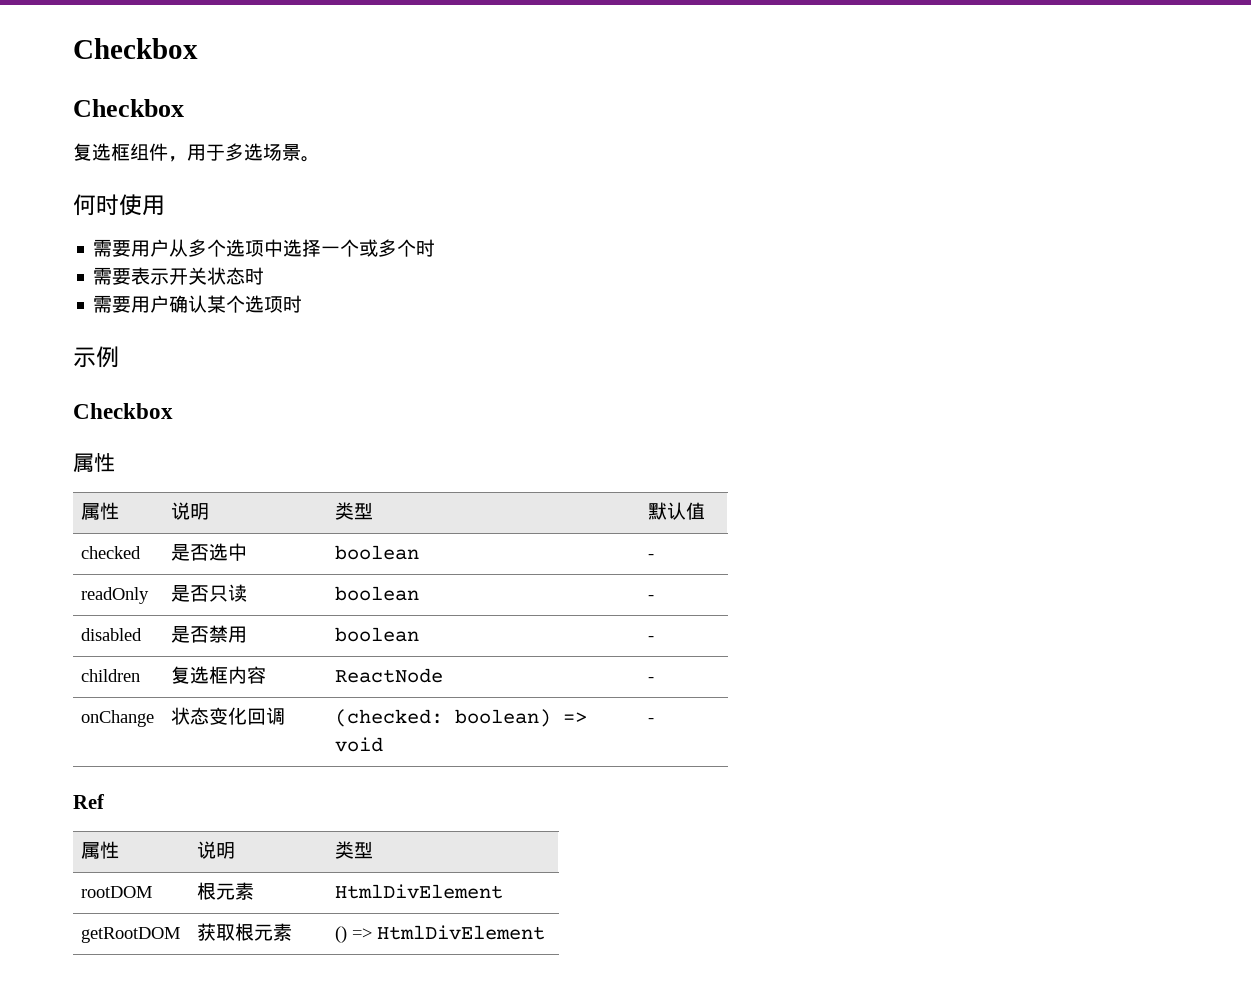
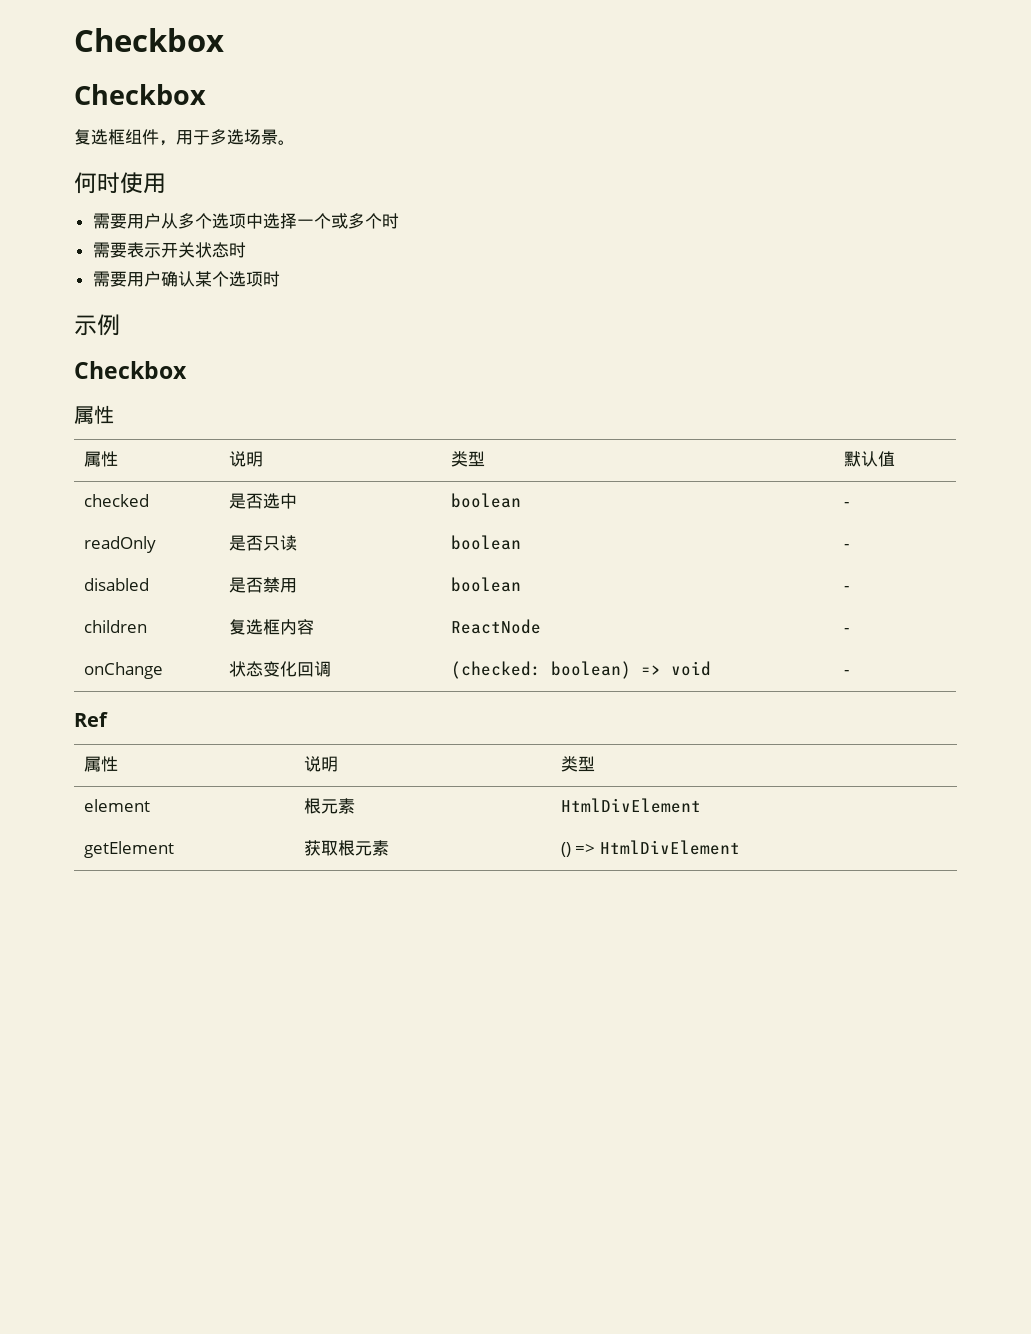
[81,886,153,898] rootDOM -> [83,799,150,812] element
[81,927,181,943] getRootDOM -> [83,841,174,858] getElement

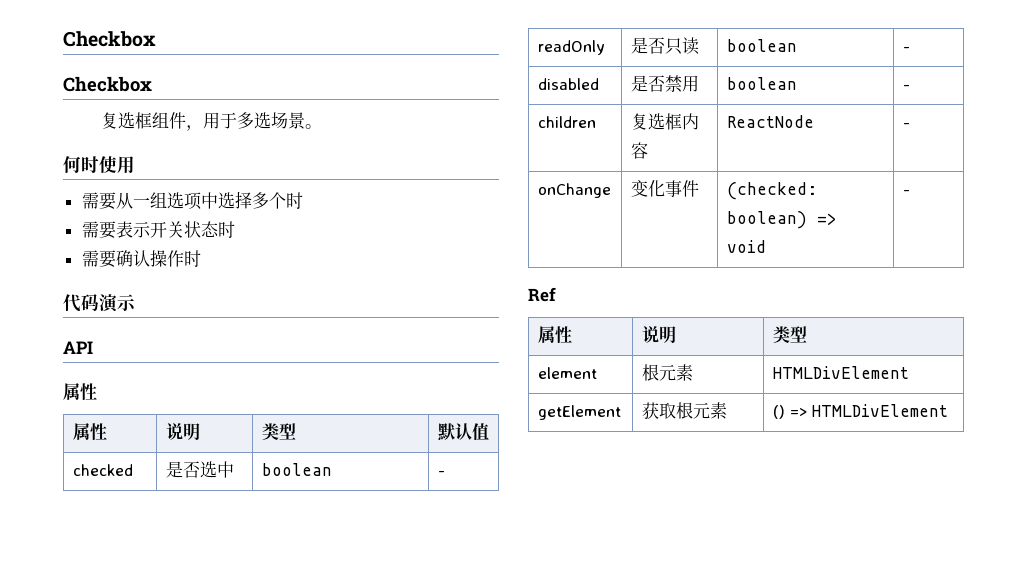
[126,213,212,229] 用户从多个 -> [115,192,167,209] 从一组
[296,213,348,229] 一个或 -> (252, 200) none
[126,271,280,287] [74,314,120,336] [74,361,187,379] 用户确认某个选项时 // 示例 // Checkbox -> [115,250,201,267] [63,294,136,313] [63,341,93,354] 确认操作时 // 代码演示 // API
[228,661,331,677] 状态变化回调 -> [630,180,699,197] 变化事件
[560,798,701,813] HtmlDivElement -> [772,366,909,379] HTMLDivElement
[599,840,740,855] HtmlDivElement -> [811,404,948,417] HTMLDivElement

